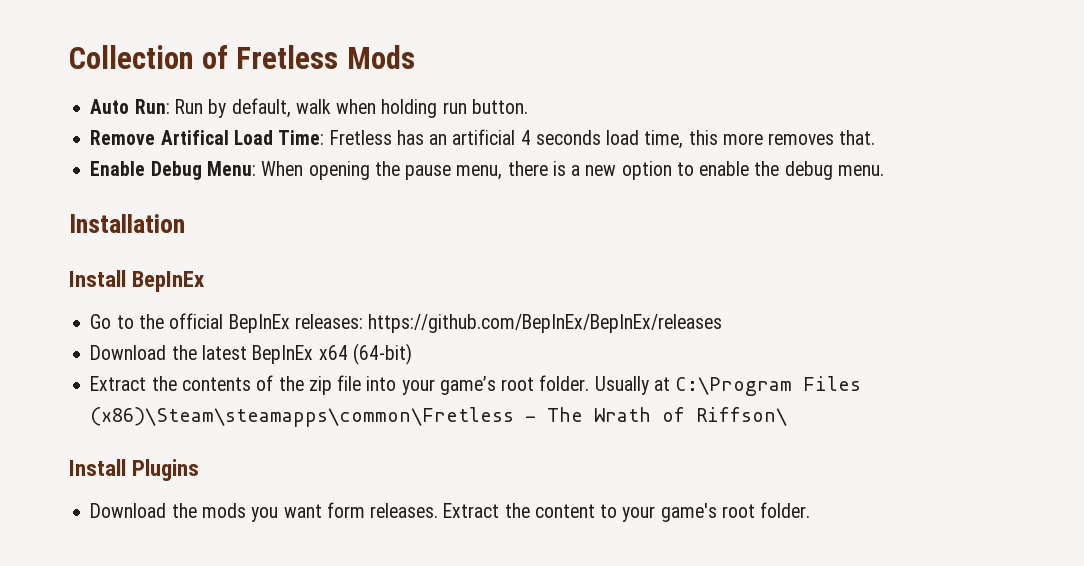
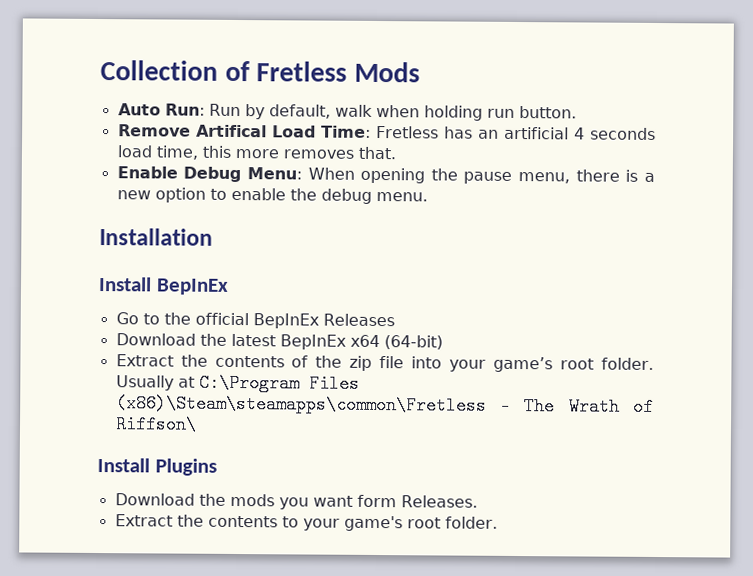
[294,314,723,333] releases: https://github.com/BepInEx/BepInEx/releases -> [322,313,395,327] Releases
[370,503,595,518] releases. Extract the content -> [400,495,478,508] [114,514,278,528] Releases. // Extract the contents

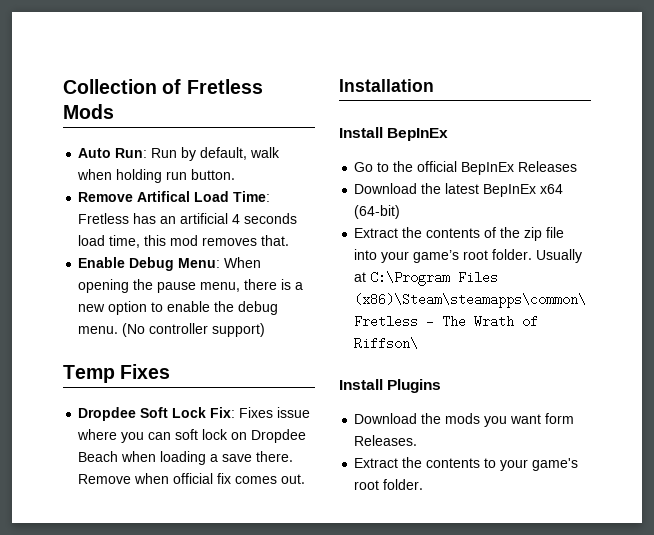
[234,148,279,159] more -> [170,235,199,246] mod
(428, 196) none -> [122,323,266,337] [63,364,171,383] [78,407,311,421] [77,429,307,443] [78,451,294,465] [78,473,306,484] (No controller support) // Temp Fixes // Dropdee Soft Lock Fix: Fixes issue where you can soft lock on Dropdee Beach when loading a save there. Remove when official fix comes out.

